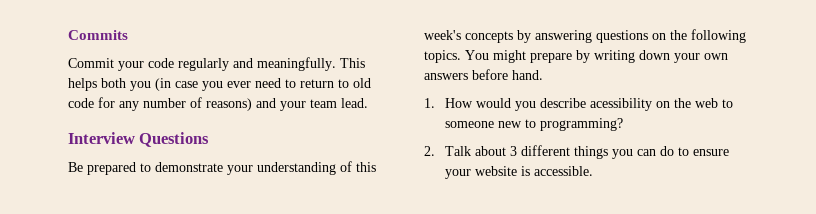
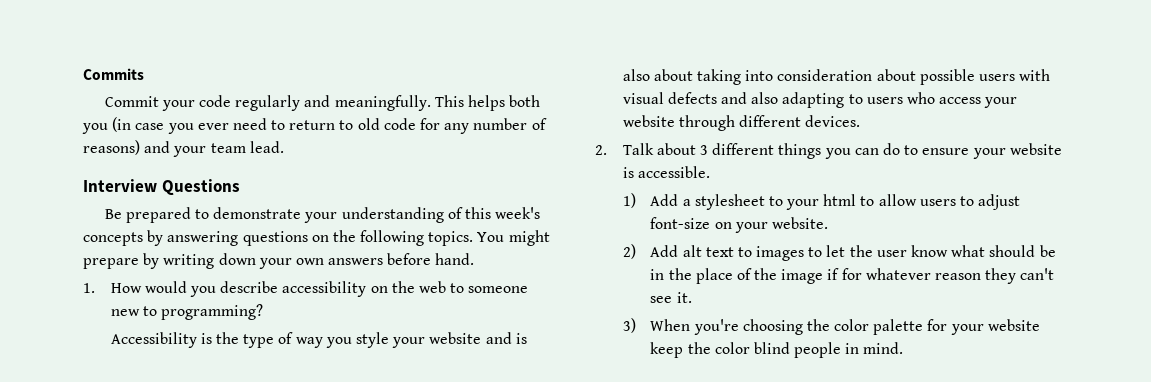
[590,98,653,111] acessibility -> [282,281,367,297] accessibility
(624, 124) none -> [110,332,527,348] [622,69,1051,85] [622,92,1018,108] [622,115,861,131] // Accessibility is the type of way you style your website and is also about taking into consideration about possible users with visual defects and also adapting to users who access your website through different devices.
(594, 171) none -> [622,193,1021,210] [650,217,828,233] [622,244,1056,261] [650,268,1055,284] [650,292,692,303] [622,318,1040,335] [650,342,904,358] // 1) Add a stylesheet to your html to allow users to adjust font-size on your website. // 2) Add alt text to images to let the user know what should be in the place of the image if for whatever reason they can't see it. // 3) When you're choosing the color palette for your website keep the color blind people in mind.

